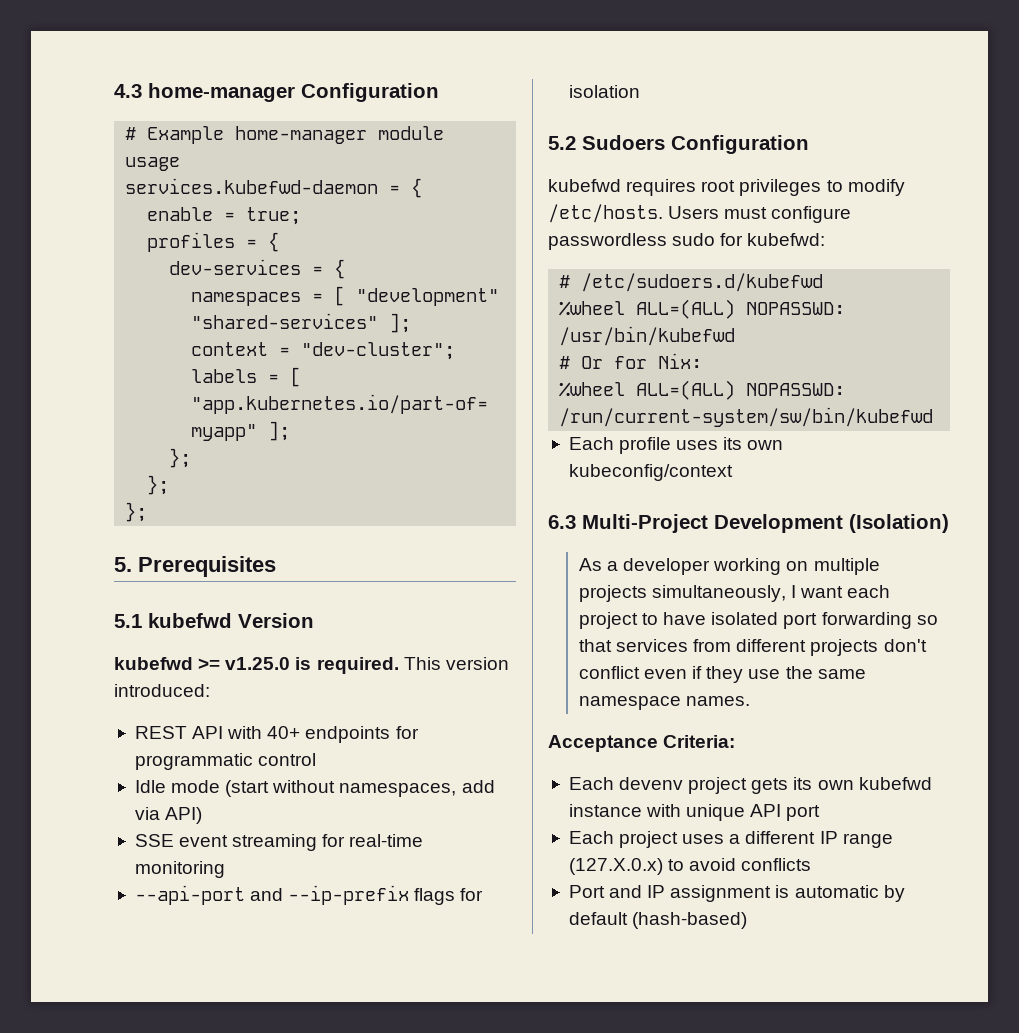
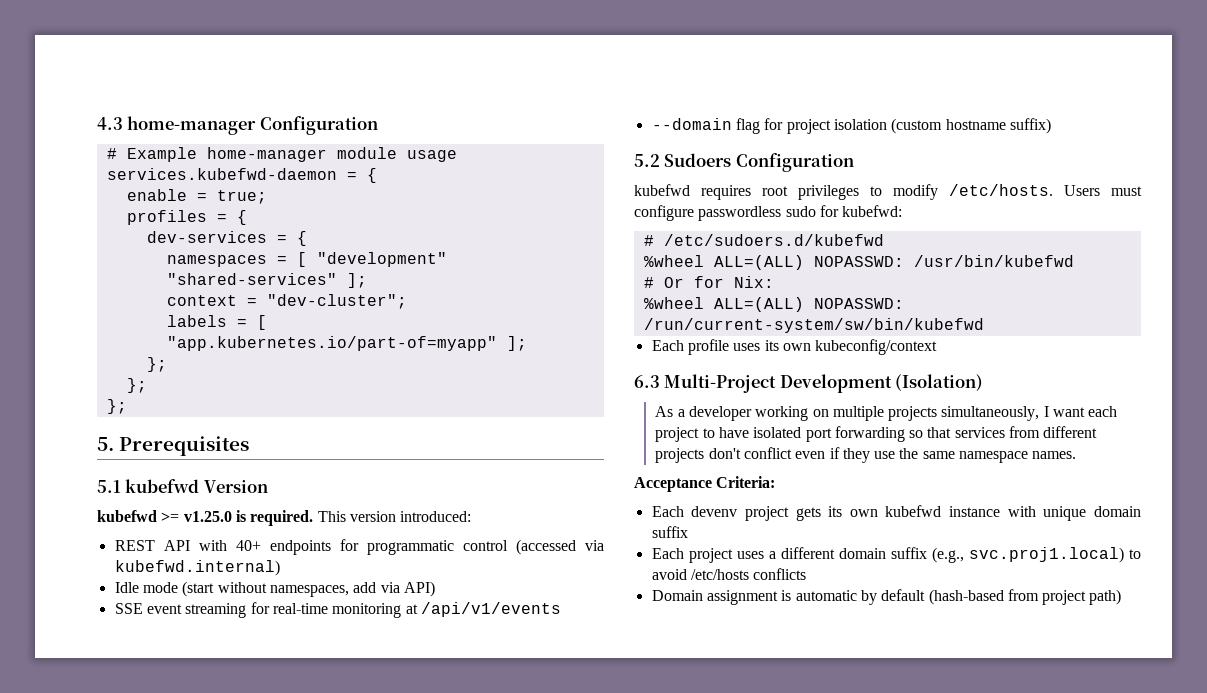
(317, 759) none -> [515,539,604,555] [114,560,280,576] (accessed via kubefwd.internal)
[134,885,484,905] [568,85,640,98] // --api-port and --ip-prefix flags for isolation -> [405,602,561,617] [651,118,1051,134] at /api/v1/events // --domain flag for project isolation (custom hostname suffix)
[750,804,821,821] API port -> [1094,506,1141,517] [651,526,688,538] domain suffix
[819,831,893,848] [568,858,663,875] IP range (127.X.0.x) -> [838,547,1124,563] domain suffix (e.g., svc.proj1.local)
(737, 864) none -> [690,569,749,580] /etc/hosts
[568,885,666,898] Port and IP -> [651,590,703,601] Domain
[632,912,748,929] (hash-based) -> [928,589,1122,605] (hash-based from project path)

